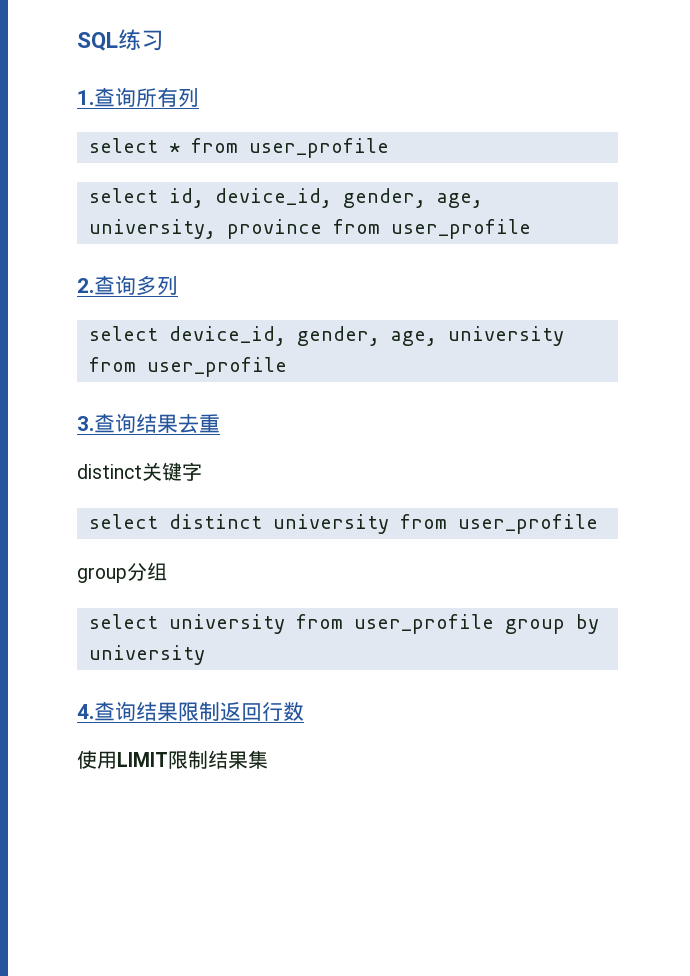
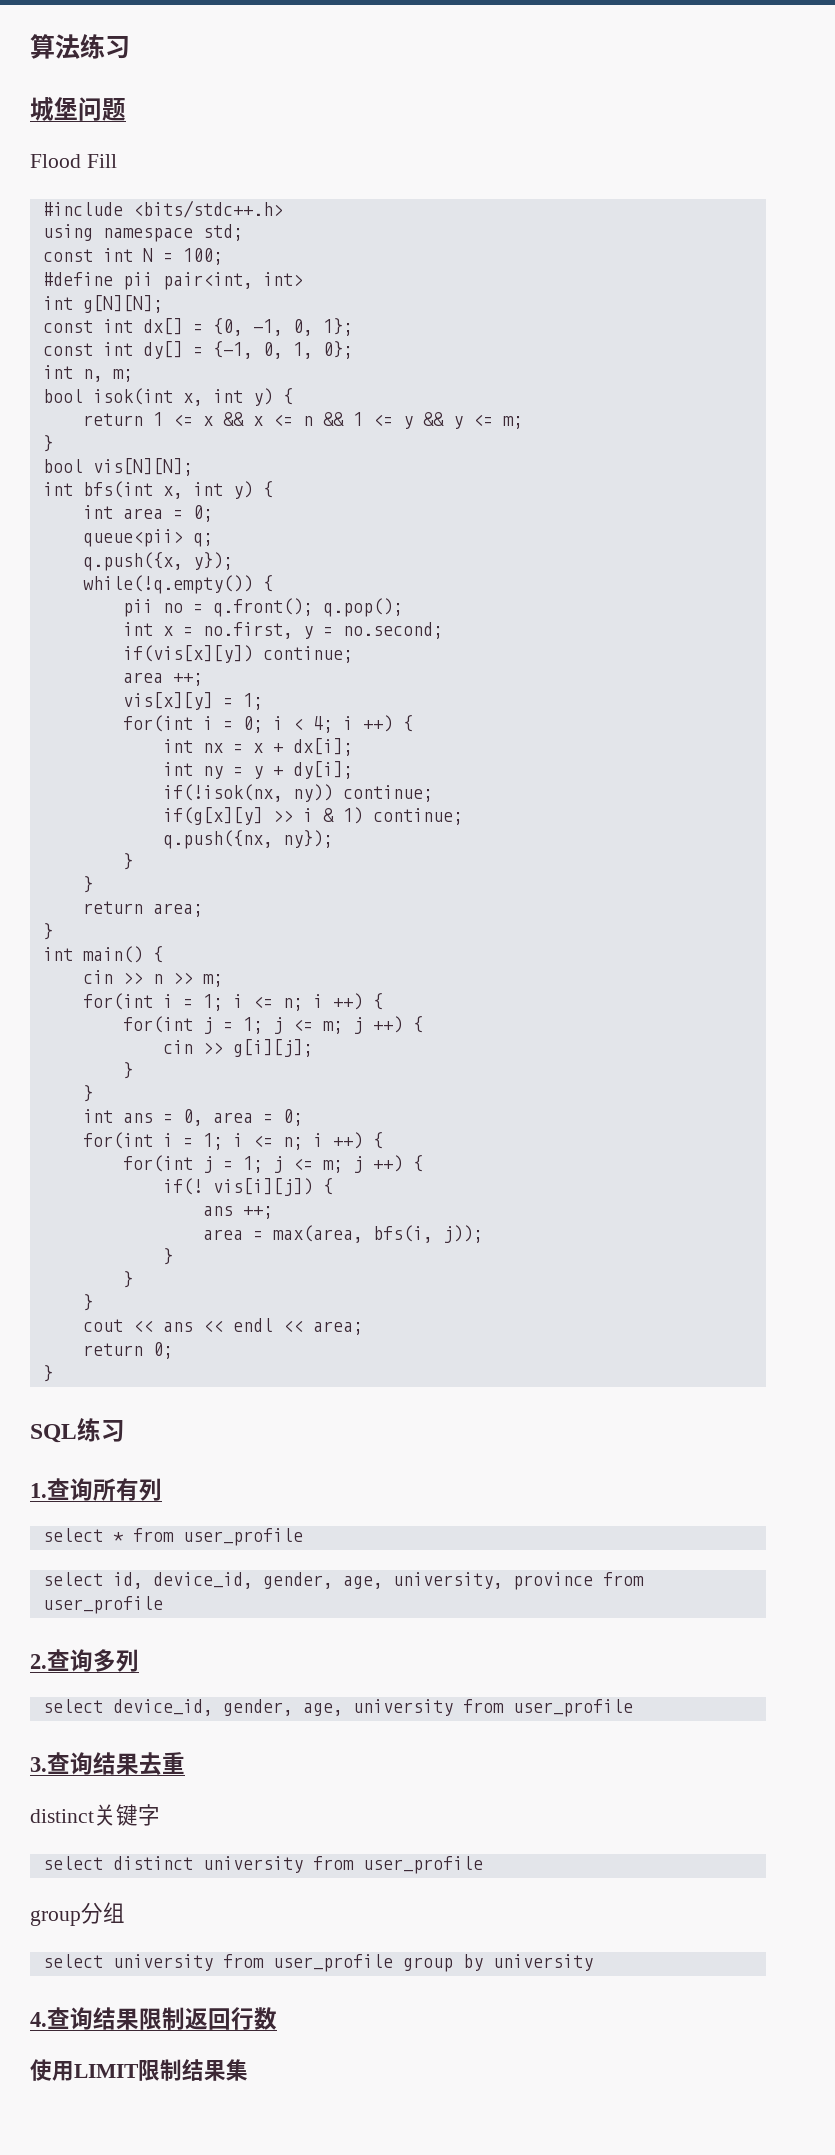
(77, 41) none -> [30,34,130,59] [30,96,126,121] [30,154,117,168] [42,200,283,218] [42,224,243,242] [42,248,223,265] [42,272,303,290] [42,295,163,313] [42,318,353,336] [42,341,353,359] [42,365,133,382] [42,388,293,406] [82,412,523,429] [42,435,53,452] [42,458,193,476] [42,481,273,499] [82,505,213,522] [82,529,213,547] [82,552,233,571] [82,575,273,594] [122,598,403,617] [122,622,443,639] [122,645,353,663] [122,672,203,686] [122,692,263,710] [122,715,413,733] [162,738,353,756] [162,761,353,779] [162,784,433,802] [162,807,463,825] [162,830,333,849] [122,853,133,870] [82,876,93,893] [82,901,203,917] [42,923,53,940] [42,946,163,963] [82,970,223,987] [82,993,383,1011] [122,1016,423,1034] [162,1039,313,1057] [122,1062,133,1079] [82,1085,93,1102] [82,1109,303,1126] [82,1132,383,1150] [122,1155,423,1173] [162,1178,333,1196] [202,1206,273,1219] [202,1225,483,1243] [162,1248,173,1265] [122,1271,133,1288] [82,1294,93,1311] [82,1318,363,1335] [82,1342,173,1359] [42,1365,53,1382] 算法练习 // 城堡问题 // Flood Fill // #include <bits/stdc++.h> // using namespace std; // const int N = 100; // #define pii pair<int, int> // int g[N][N]; // const int dx[] = {0, -1, 0, 1}; // const int dy[] = {-1, 0, 1, 0}; // int n, m; // bool isok(int x, int y) { // return 1 <= x && x <= n && 1 <= y && y <= m; // } // bool vis[N][N]; // int bfs(int x, int y) { // int area = 0; // queue<pii> q; // q.push({x, y}); // while(!q.empty()) { // pii no = q.front(); q.pop(); // int x = no.first, y = no.second; // if(vis[x][y]) continue; // area ++; // vis[x][y] = 1; // for(int i = 0; i < 4; i ++) { // int nx = x + dx[i]; // int ny = y + dy[i]; // if(!isok(nx, ny)) continue; // if(g[x][y] >> i & 1) continue; // q.push({nx, ny}); // } // } // return area; // } // int main() { // cin >> n >> m; // for(int i = 1; i <= n; i ++) { // for(int j = 1; j <= m; j ++) { // cin >> g[i][j]; // } // } // int ans = 0, area = 0; // for(int i = 1; i <= n; i ++) { // for(int j = 1; j <= m; j ++) { // if(! vis[i][j]) { // ans ++; // area = max(area, bfs(i, j)); // } // } // } // cout << ans << endl << area; // return 0; // } //

